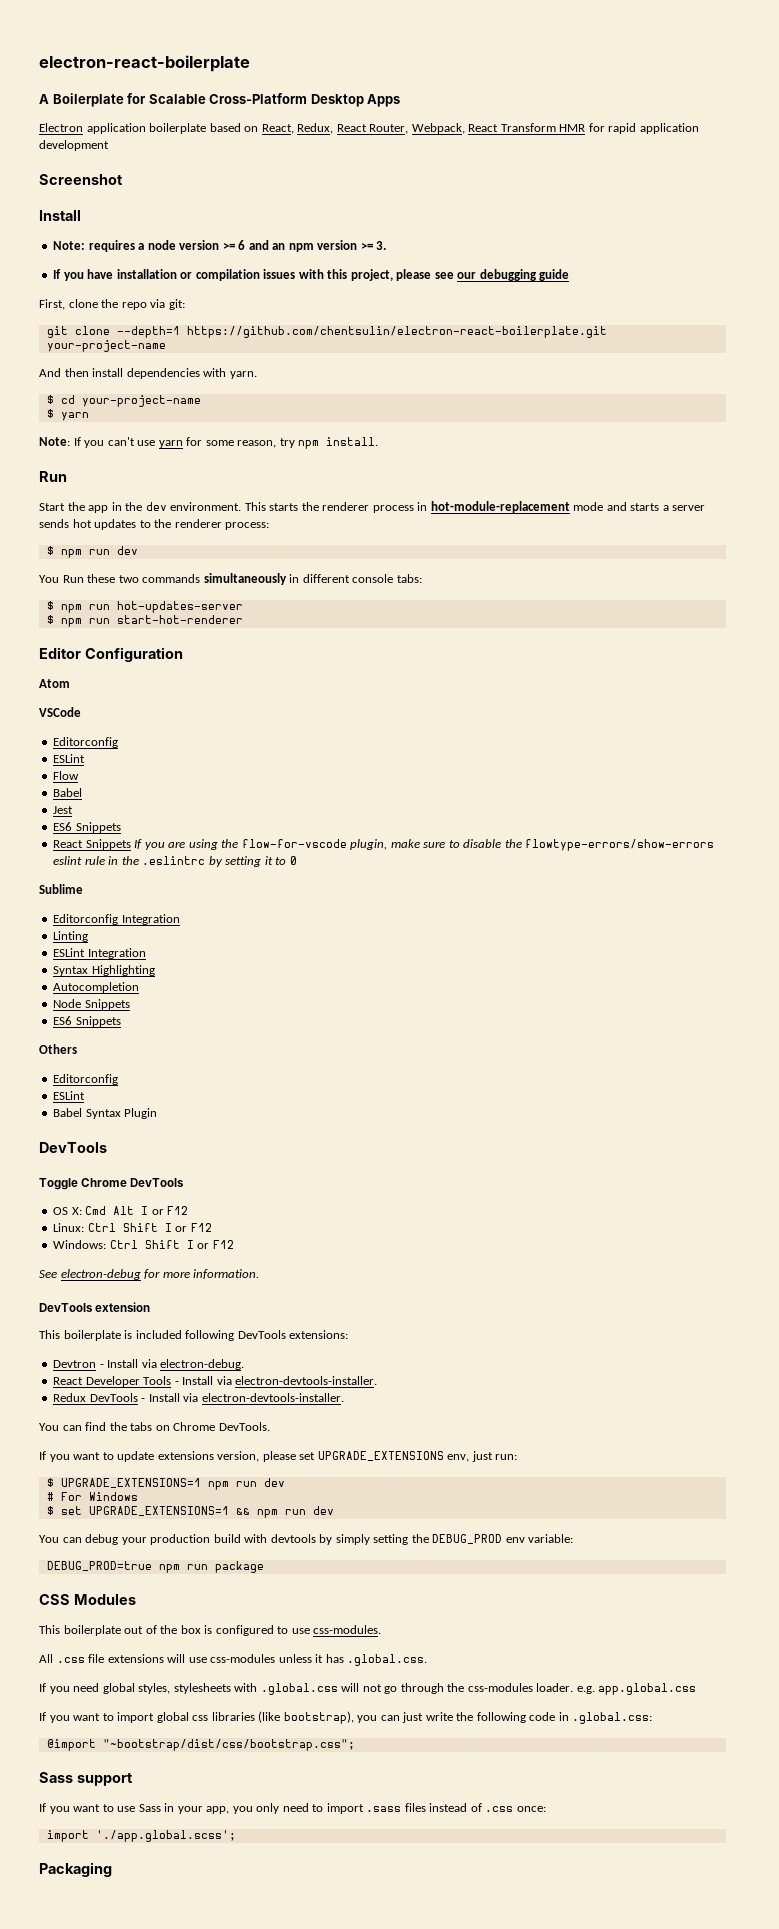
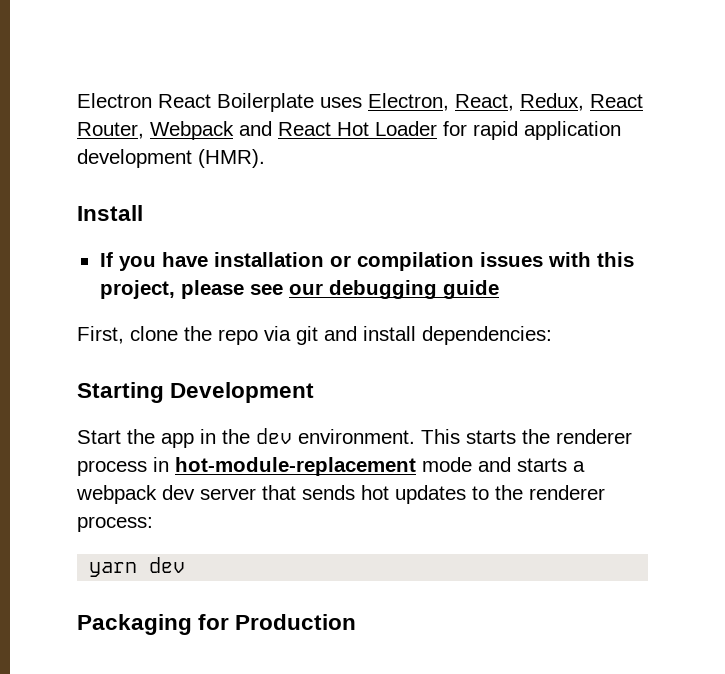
[39,55,250,72] [39,93,401,107] [39,123,586,134] electron-react-boilerplate // A Boilerplate for Scalable Cross-Platform Desktop Apps // Electron application boilerplate based on React, Redux, React Router, Webpack, React Transform HMR -> [77,93,643,112] [77,121,437,140] Electron React Boilerplate uses Electron, React, Redux, React Router, Webpack and React Hot Loader
[39,174,123,185] [39,210,81,221] [53,240,387,252] // Screenshot // Install // Note: requires a node version >= 6 and an npm version >= 3. -> [198,149,265,168] [77,205,143,221] (HMR). // Install
[168,299,185,310] [46,326,607,338] [46,340,166,352] [39,368,257,379] [46,395,201,407] [46,409,89,421] [39,437,379,449] [39,471,67,482] git: // git clone --depth=1 https://github.com/chentsulin/electron-react-boilerplate.git your-project-name // And then install dependencies with yarn. // $ cd your-project-name // $ yarn // Note: If you can't use yarn for some reason, try npm install. // Run -> [296,326,552,345] [77,382,315,403] git and install dependencies: // Starting Development
[672,505,706,511] server -> [76,485,296,504] webpack dev server that
[46,546,138,558] [39,573,422,585] [46,601,243,613] [46,615,243,627] [39,647,183,662] [39,679,70,688] [39,707,81,717] [53,737,119,748] [53,754,86,763] [53,771,80,780] [53,788,83,797] [53,806,74,814] [53,822,121,833] [53,839,715,851] [53,856,297,867] [39,884,83,894] [53,914,180,925] [53,931,89,942] [53,948,146,959] [53,965,155,976] [53,982,140,993] [53,999,130,1010] [53,1016,121,1027] [39,1044,77,1054] [53,1074,119,1085] [53,1091,86,1100] [53,1108,158,1119] [39,1142,107,1153] [39,1178,185,1190] [53,1206,189,1215] [53,1223,212,1232] [53,1240,234,1249] [39,1269,260,1280] [39,1302,151,1312] [39,1330,349,1341] [53,1359,245,1370] [53,1376,378,1387] [53,1393,344,1402] [39,1422,270,1431] [39,1451,518,1462] [46,1478,285,1490] [46,1492,138,1501] [46,1506,334,1518] [39,1534,574,1545] [46,1561,264,1573] [39,1594,136,1605] [39,1625,382,1636] [39,1654,428,1666] [39,1683,697,1695] [39,1711,653,1724] [46,1739,355,1751] [39,1772,133,1786] [39,1803,546,1814] [46,1830,236,1842] [39,1862,112,1877] $ npm run dev // You Run these two commands simultaneously in different console tabs: // $ npm run hot-updates-server // $ npm run start-hot-renderer // Editor Configuration // Atom // VSCode // Editorconfig // ESLint // Flow // Babel // Jest // ES6 Snippets // React Snippets If you are using the flow-for-vscode plugin, make sure to disable the flowtype-errors/show-errors eslint rule in the .eslintrc by setting it to 0 // Sublime // Editorconfig Integration // Linting // ESLint Integration // Syntax Highlighting // Autocompletion // Node Snippets // ES6 Snippets // Others // Editorconfig // ESLint // Babel Syntax Plugin // DevTools // Toggle Chrome DevTools // OS X: Cmd Alt I or F12 // Linux: Ctrl Shift I or F12 // Windows: Ctrl Shift I or F12 // See electron-debug for more information. // DevTools extension // This boilerplate is included following DevTools extensions: // Devtron - Install via electron-debug. // React Developer Tools - Install via electron-devtools-installer. // Redux DevTools - Install via electron-devtools-installer. // You can find the tabs on Chrome DevTools. // If you want to update extensions version, please set UPGRADE_EXTENSIONS env, just run: // $ UPGRADE_EXTENSIONS=1 npm run dev // # For Windows // $ set UPGRADE_EXTENSIONS=1 && npm run dev // You can debug your production build with devtools by simply setting the DEBUG_PROD env variable: // DEBUG_PROD=true npm run package // CSS Modules // This boilerplate out of the box is configured to use css-modules. // All .css file extensions will use css-modules unless it has .global.css. // If you need global styles, stylesheets with .global.css will not go through the css-modules loader. e.g. app.global.css // If you want to import global css libraries (like bootstrap), you can just write the following code in .global.css: // @import "~bootstrap/dist/css/bootstrap.css"; // Sass support // If you want to use Sass in your app, you only need to import .sass files instead of .css once: // import './app.global.scss'; // Packaging -> [89,557,186,577] [77,614,357,635] yarn dev // Packaging for Production

